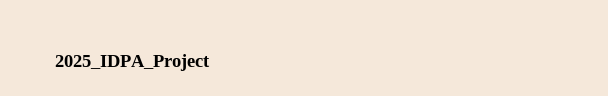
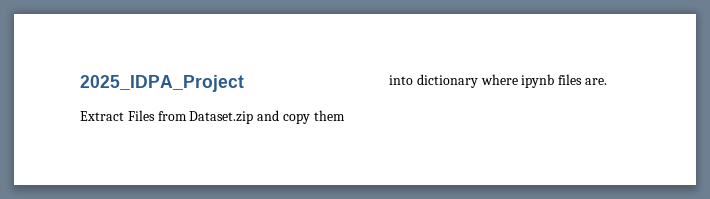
(210, 62) none -> [80,110,345,124] [389,74,607,88] // Extract Files from Dataset.zip and copy them into dictionary where ipynb files are.

